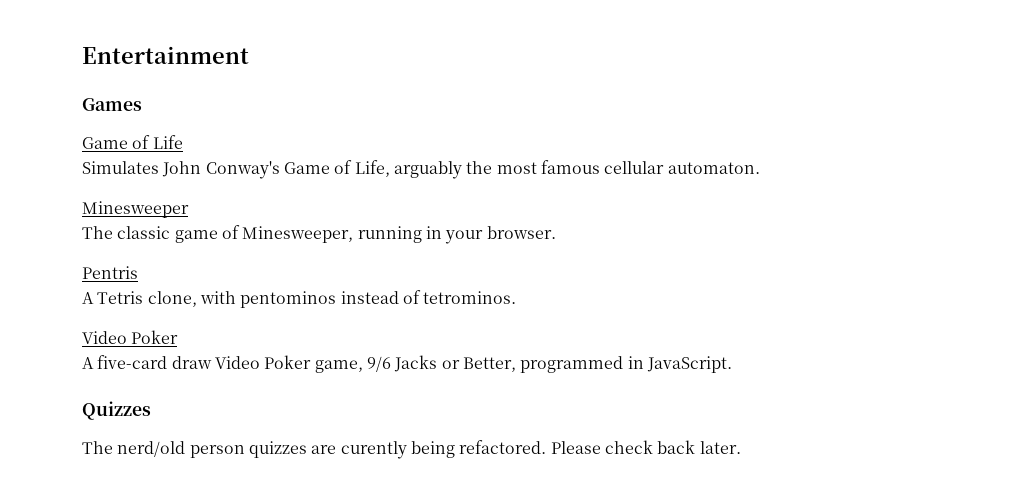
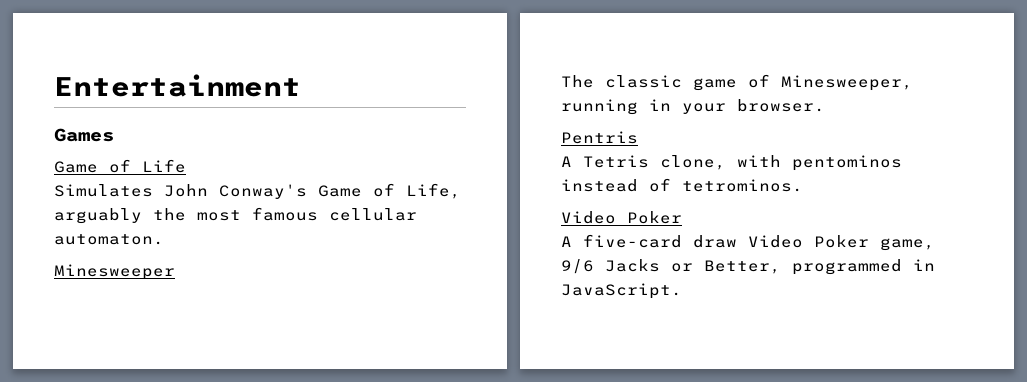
[82,401,151,420] [82,440,741,459] // Quizzes // The nerd/old person quizzes are curently being refactored. Please check back later. -> (682, 291) none

